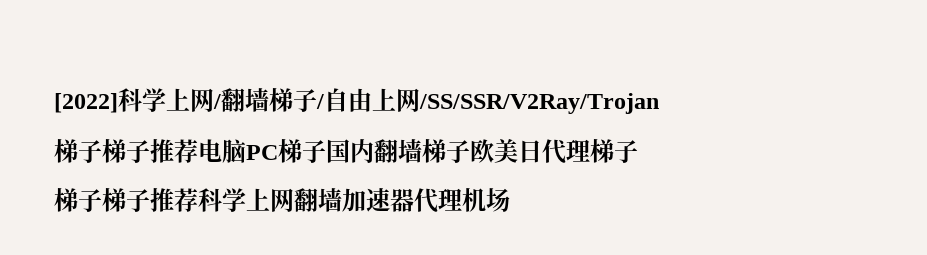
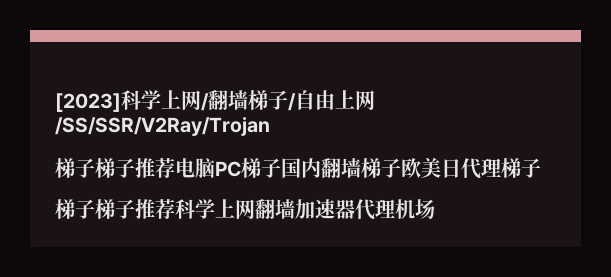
[54,93,118,113] [2022] -> [55,93,121,112] [2023]

